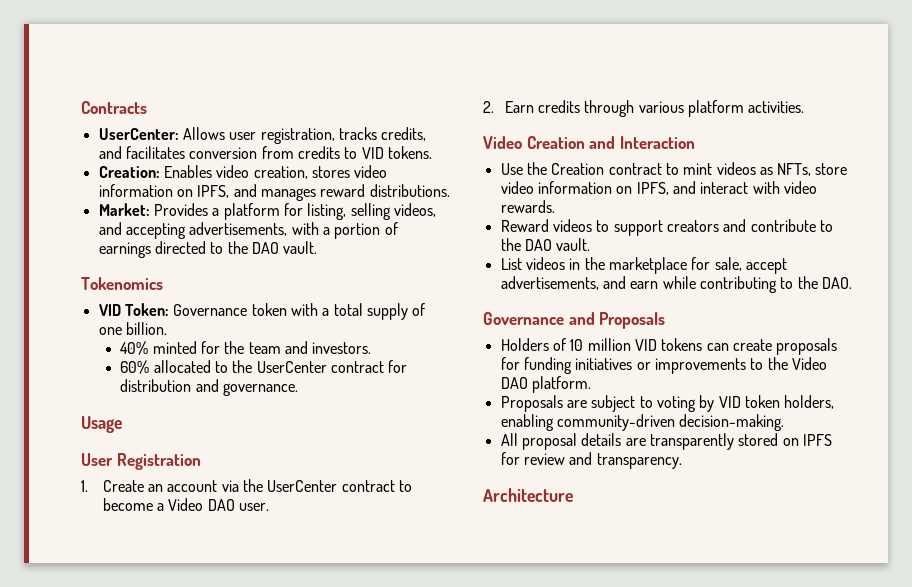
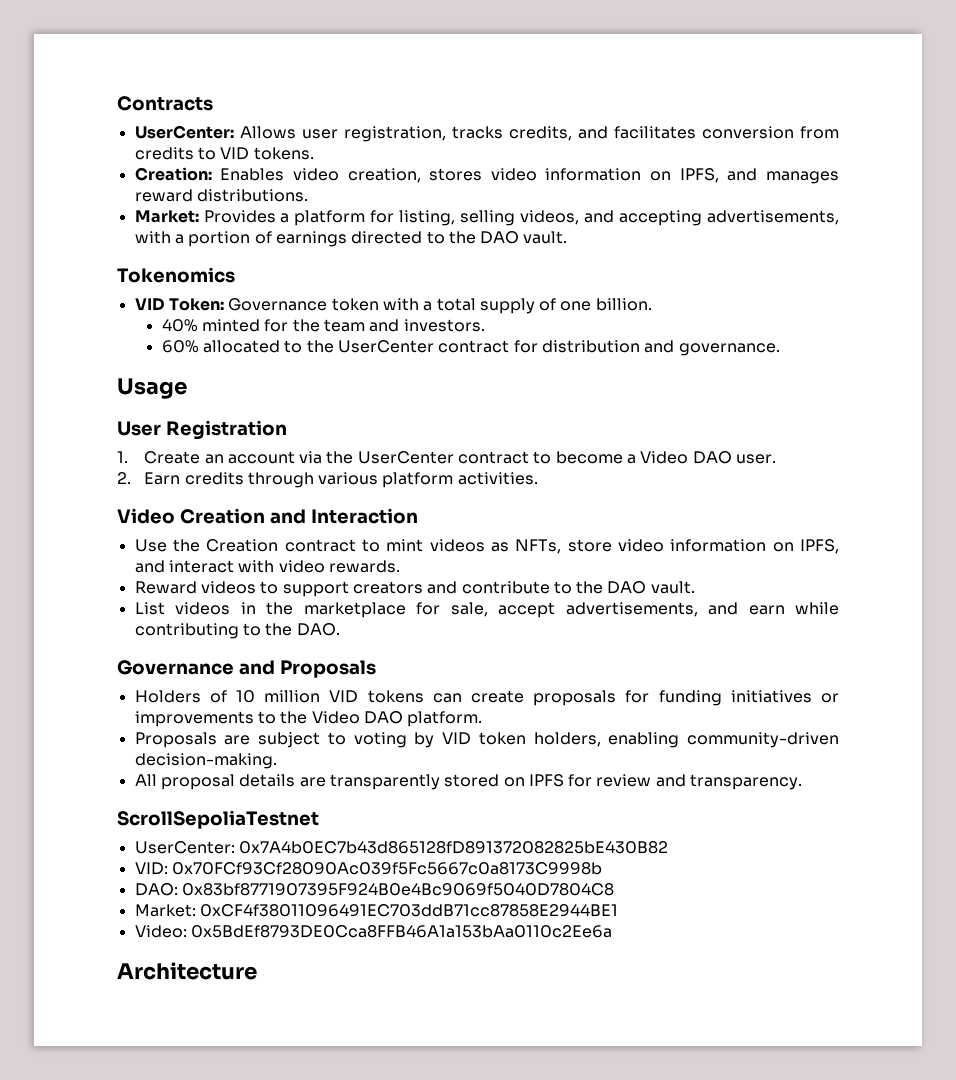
(682, 461) none -> [117,810,319,829] [134,841,668,854] [134,862,602,875] [134,883,614,896] [134,904,618,917] [134,925,612,938] // ScrollSepoliaTestnet // UserCenter: 0x7A4b0EC7b43d865128fD891372082825bE430B82 // VID: 0x70FCf93Cf28090Ac039f5Fc5667c0a8173C9998b // DAO: 0x83bf8771907395F924B0e4Bc9069f5040D7804C8 // Market: 0xCF4f38011096491EC703ddB71cc87858E2944BE1 // Video: 0x5BdEf8793DE0Cca8FFB46A1a153bAa0110c2Ee6a

